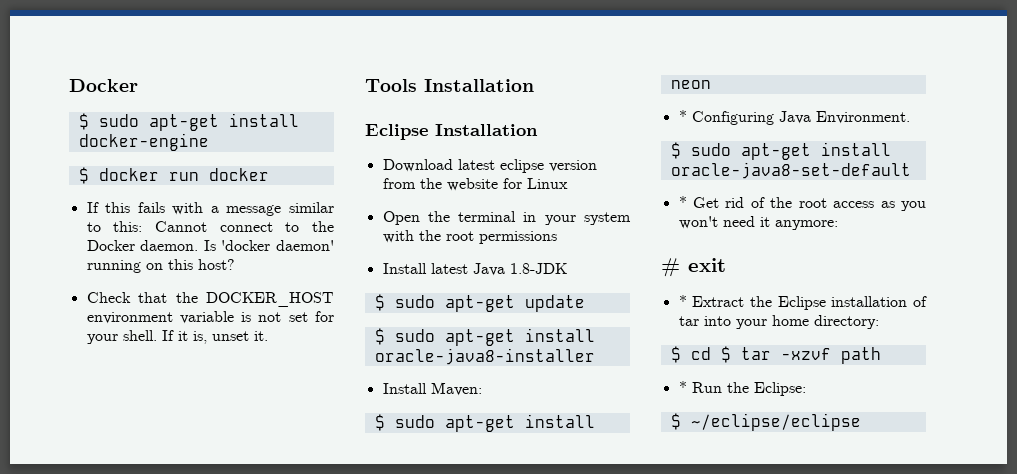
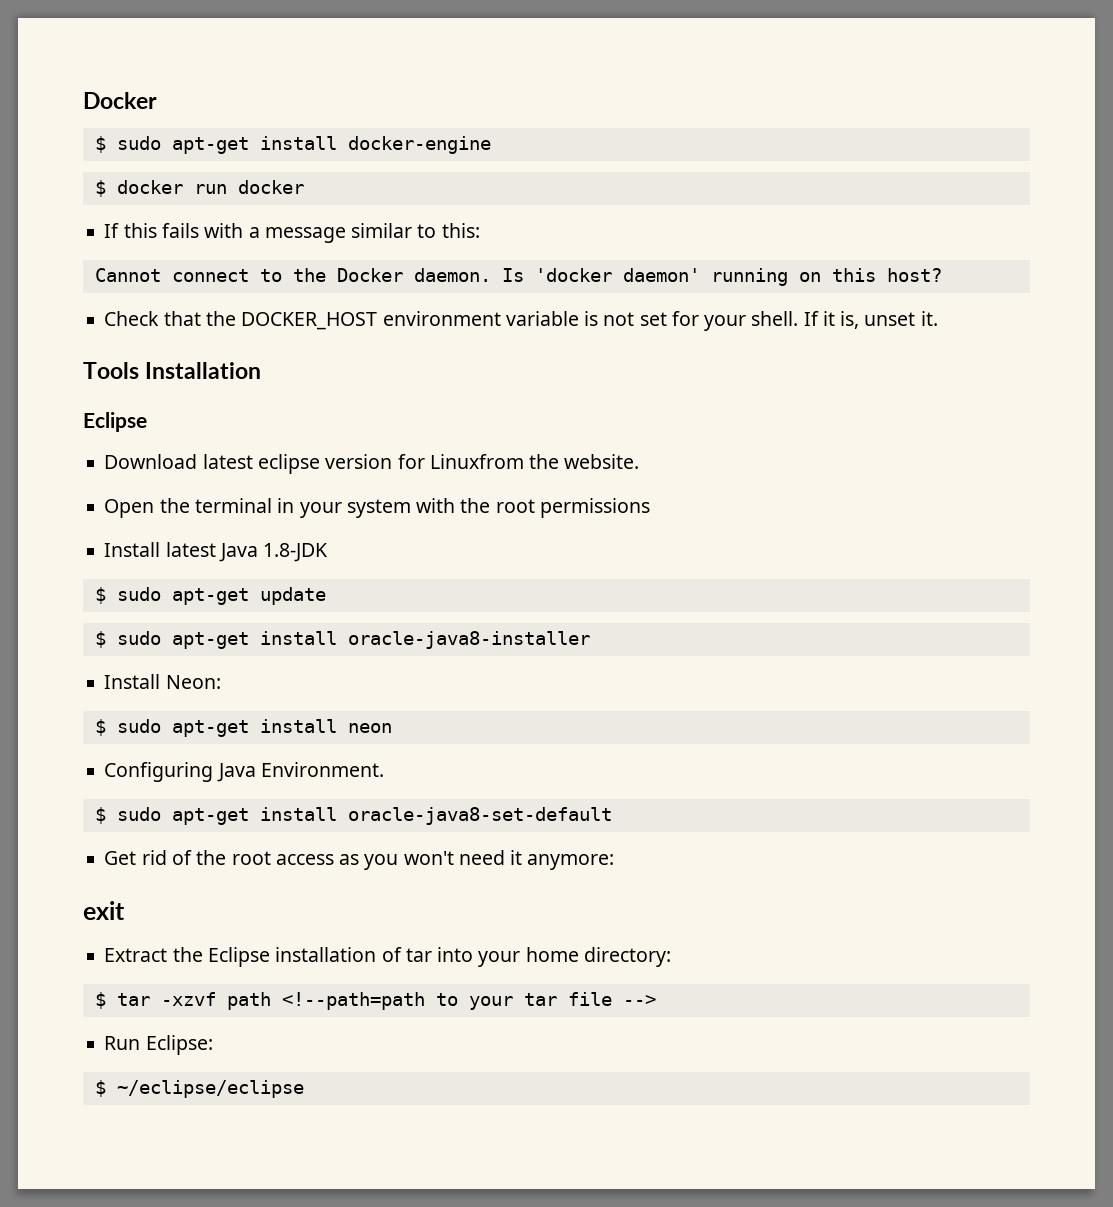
(143, 226) none -> (480, 230) //
[435,124,538,136] Installation -> (147, 422) none
[382,178,568,191] from the website for Linux -> [397,454,640,469] for Linuxfrom the website.
[430,382,482,396] Maven: -> [165,675,221,689] Neon:
[678,110,687,122] * -> (392, 728) none
[678,196,687,208] * -> (612, 816) none
[661,258,680,277] # -> (615, 862) none
[678,295,687,307] * -> (125, 910) none
[690,346,731,363] cd $ -> (106, 1000) none
[678,381,749,393] // * Run the -> [281,992,656,1010] [104,1036,141,1050] <!--path=path to your tar file --> // Run

